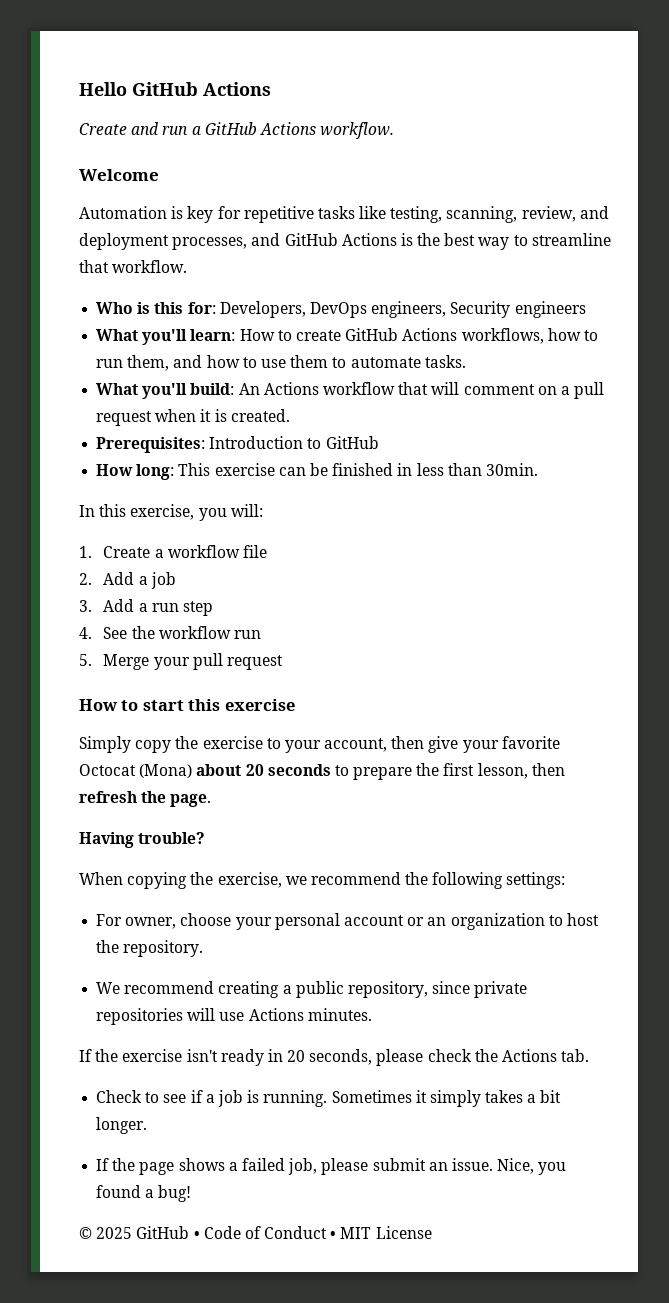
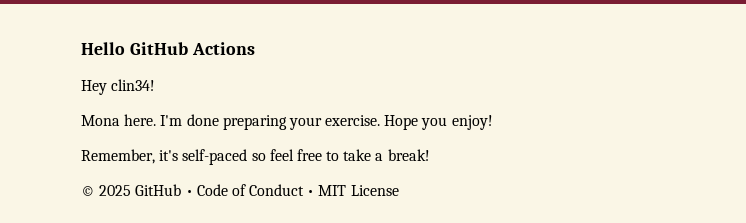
[79,122,395,139] [79,169,159,181] [79,206,609,223] [79,233,611,250] [79,260,188,273] [96,301,586,318] [96,328,598,345] [96,355,466,371] [96,382,605,399] [96,409,290,426] [96,436,379,453] [96,463,538,480] [79,504,263,521] [79,545,267,558] [79,572,176,589] [79,599,213,616] [79,626,261,639] [79,653,283,670] [79,699,295,711] [79,736,560,753] [79,763,565,780] [79,791,212,807] [79,832,206,848] [79,872,566,889] [96,913,599,930] [96,940,204,957] [96,981,528,998] [96,1008,372,1025] [79,1049,590,1066] [96,1090,562,1107] [96,1117,148,1134] [96,1158,567,1175] [96,1185,192,1202] Create and run a GitHub Actions workflow. // Welcome // Automation is key for repetitive tasks like testing, scanning, review, and deployment processes, and GitHub Actions is the best way to streamline that workflow. // Who is this for: Developers, DevOps engineers, Security engineers // What you'll learn: How to create GitHub Actions workflows, how to run them, and how to use them to automate tasks. // What you'll build: An Actions workflow that will comment on a pull request when it is created. // Prerequisites: Introduction to GitHub // How long: This exercise can be finished in less than 30min. // In this exercise, you will: // 1. Create a workflow file // 2. Add a job // 3. Add a run step // 4. See the workflow run // 5. Merge your pull request // How to start this exercise // Simply copy the exercise to your account, then give your favorite Octocat (Mona) about 20 seconds to prepare the first lesson, then refresh the page. // Having trouble? // When copying the exercise, we recommend the following settings: // For owner, choose your personal account or an organization to host the repository. // We recommend creating a public repository, since private repositories will use Actions minutes. // If the exercise isn't ready in 20 seconds, please check the Actions tab. // Check to see if a job is running. Sometimes it simply takes a bit longer. // If the page shows a failed job, please submit an issue. Nice, you found a bug! -> [81,79,156,95] [81,114,493,130] [81,149,430,165] Hey clin34! // Mona here. I'm done preparing your exercise. Hope you enjoy! // Remember, it's self-paced so feel free to take a break!

